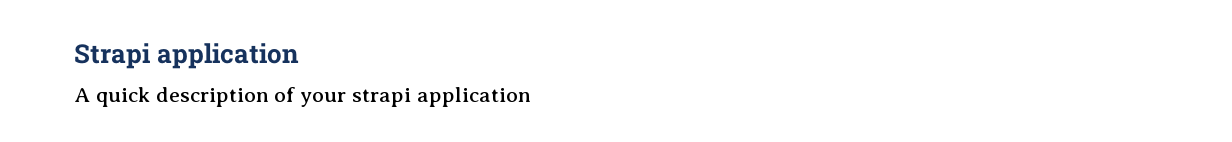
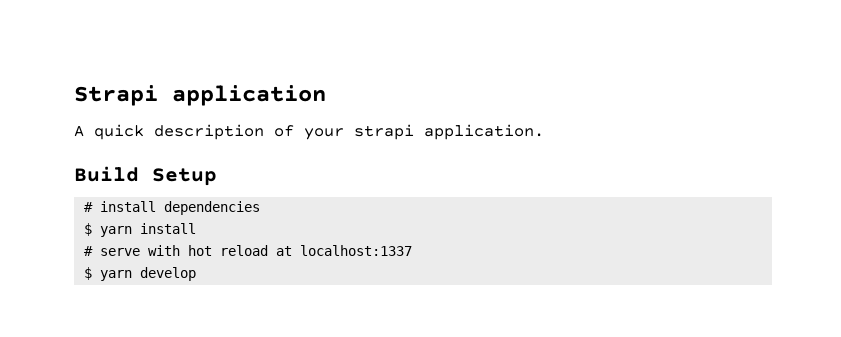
[416,87,531,107] application -> [424,124,544,140] [74,166,217,186] [84,201,261,215] [84,223,197,237] [84,245,413,256] [84,267,197,281] application. // Build Setup // # install dependencies // $ yarn install // # serve with hot reload at localhost:1337 // $ yarn develop

